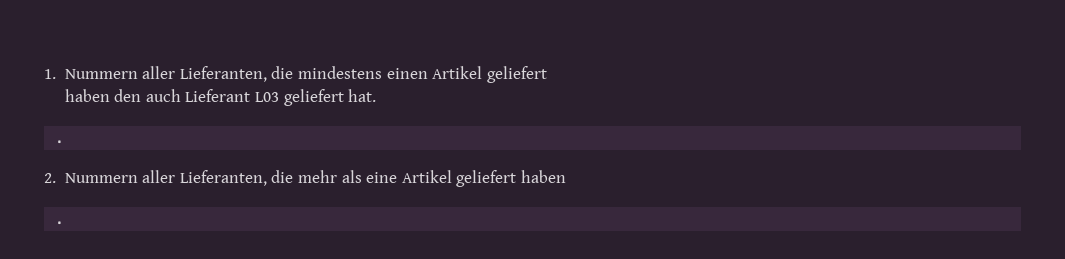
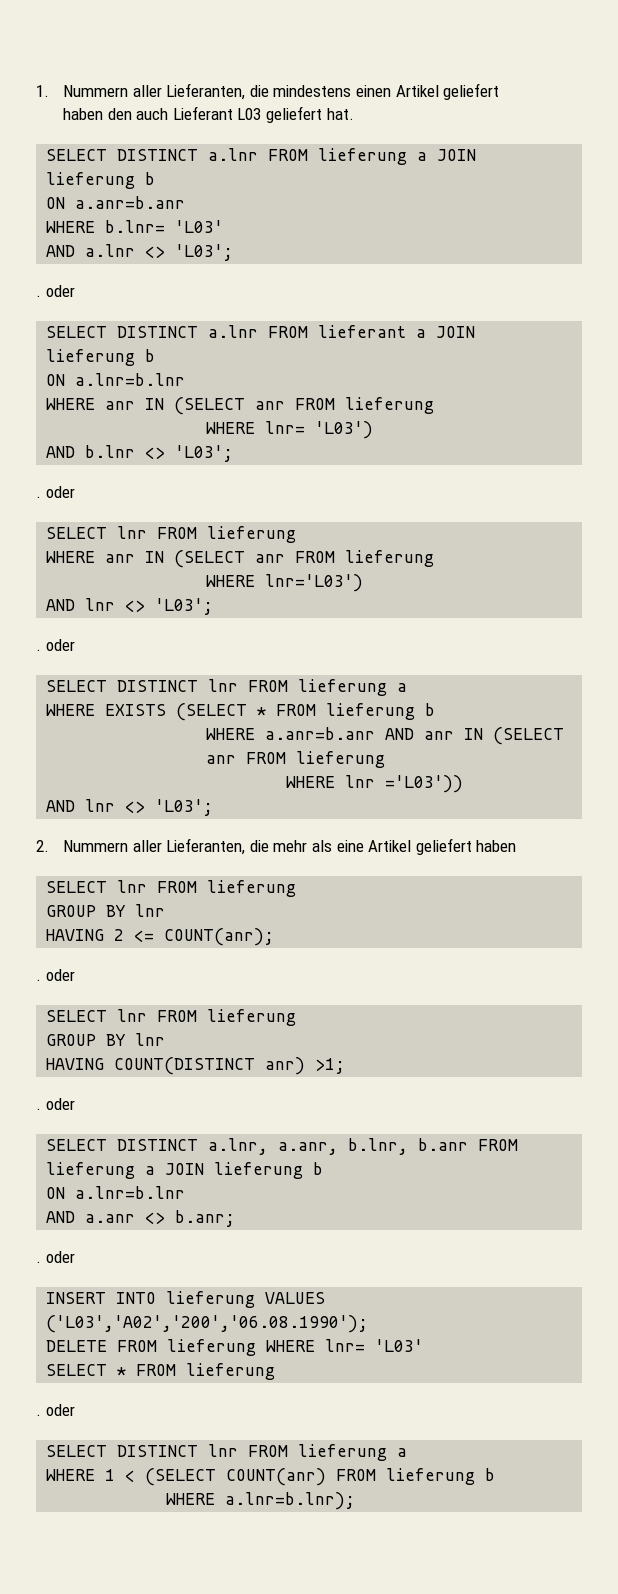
[54,140,66,144] . -> [46,148,477,165] [46,172,156,189] [46,196,186,209] [46,220,224,233] [46,244,234,261] [36,285,75,297] [46,325,476,338] [46,349,156,366] [46,373,186,386] [46,397,435,415] [206,421,374,439] [46,445,234,462] [36,486,75,498] [46,526,297,543] [46,550,435,568] [206,574,364,592] [46,598,214,615] [36,639,75,651] [46,679,408,696] [46,703,436,721] [206,727,565,745] [206,751,386,768] [286,775,464,793] [46,799,214,816] SELECT DISTINCT a.lnr FROM lieferung a JOIN lieferung b // ON a.anr=b.anr // WHERE b.lnr= 'L03' // AND a.lnr <> 'L03'; // . oder // SELECT DISTINCT a.lnr FROM lieferant a JOIN lieferung b // ON a.lnr=b.lnr // WHERE anr IN (SELECT anr FROM lieferung // WHERE lnr= 'L03') // AND b.lnr <> 'L03'; // . oder // SELECT lnr FROM lieferung // WHERE anr IN (SELECT anr FROM lieferung // WHERE lnr='L03') // AND lnr <> 'L03'; // . oder // SELECT DISTINCT lnr FROM lieferung a // WHERE EXISTS (SELECT * FROM lieferung b // WHERE a.anr=b.anr AND anr IN (SELECT anr FROM lieferung // WHERE lnr ='L03')) // AND lnr <> 'L03';
[54,221,66,225] . -> [46,880,297,897] [46,904,166,917] [46,928,275,946] [36,969,75,981] [46,1009,297,1026] [46,1033,166,1046] [46,1057,346,1075] [36,1098,75,1110] [46,1138,519,1155] [46,1162,324,1179] [46,1186,186,1199] [46,1210,236,1227] [36,1251,75,1263] [46,1291,326,1308] [46,1315,369,1333] [46,1339,424,1356] [46,1363,276,1380] [36,1404,75,1416] [46,1444,408,1461] [46,1468,496,1486] [166,1492,356,1510] SELECT lnr FROM lieferung // GROUP BY lnr // HAVING 2 <= COUNT(anr); // . oder // SELECT lnr FROM lieferung // GROUP BY lnr // HAVING COUNT(DISTINCT anr) >1; // . oder // SELECT DISTINCT a.lnr, a.anr, b.lnr, b.anr FROM lieferung a JOIN lieferung b // ON a.lnr=b.lnr // AND a.anr <> b.anr; // . oder // INSERT INTO lieferung VALUES ('L03','A02','200','06.08.1990'); // DELETE FROM lieferung WHERE lnr= 'L03' // SELECT * FROM lieferung // . oder // SELECT DISTINCT lnr FROM lieferung a // WHERE 1 < (SELECT COUNT(anr) FROM lieferung b // WHERE a.lnr=b.lnr);

